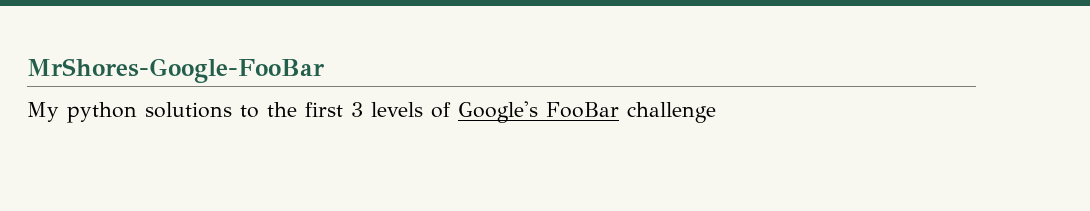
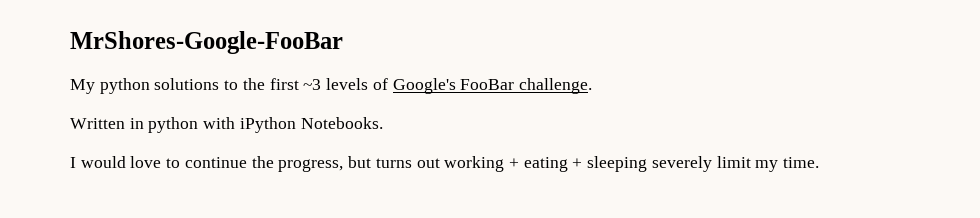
[351,102,363,117] 3 -> [303,79,322,90] ~3
[627,102,716,123] challenge -> [518,78,592,94] [70,117,383,133] [70,156,820,172] challenge. // Written in python with iPython Notebooks. // I would love to continue the progress, but turns out working + eating + sleeping severely limit my time.

